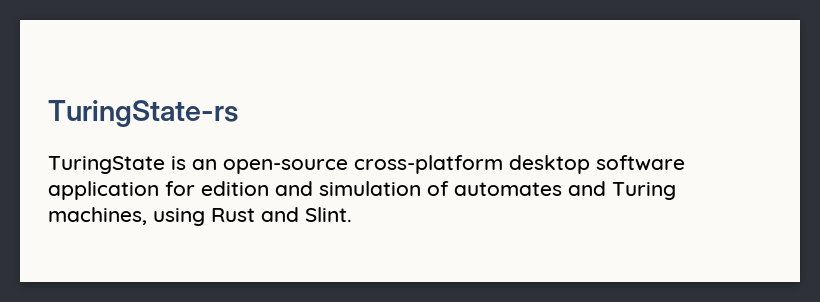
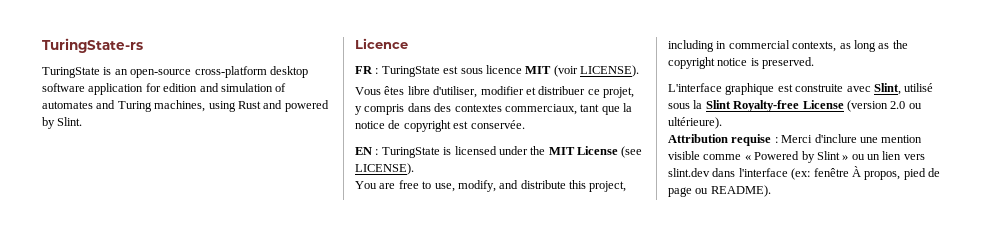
(299, 214) none -> [284,100,329,112] [42,117,55,129] powered by
(352, 214) none -> [355,38,408,49] [355,65,639,77] [355,86,634,98] [355,103,632,115] [355,120,525,132] [355,146,643,158] [355,163,414,175] [355,180,627,192] [668,40,908,52] [668,57,815,69] [668,83,934,95] [668,100,922,112] [668,117,722,129] [668,134,923,146] [668,151,925,163] [668,166,940,180] [668,185,771,197] // Licence // FR : TuringState est sous licence MIT (voir LICENSE). // Vous êtes libre d'utiliser, modifier et distribuer ce projet, y compris dans des contextes commerciaux, tant que la notice de copyright est conservée. // EN : TuringState is licensed under the MIT License (see LICENSE). // You are free to use, modify, and distribute this project, including in commercial contexts, as long as the copyright notice is preserved. // L'interface graphique est construite avec Slint, utilisé sous la Slint Royalty-free License (version 2.0 ou ultérieure). // Attribution requise : Merci d'inclure une mention visible comme « Powered by Slint » ou un lien vers slint.dev dans l'interface (ex: fenêtre À propos, pied de page ou README).

